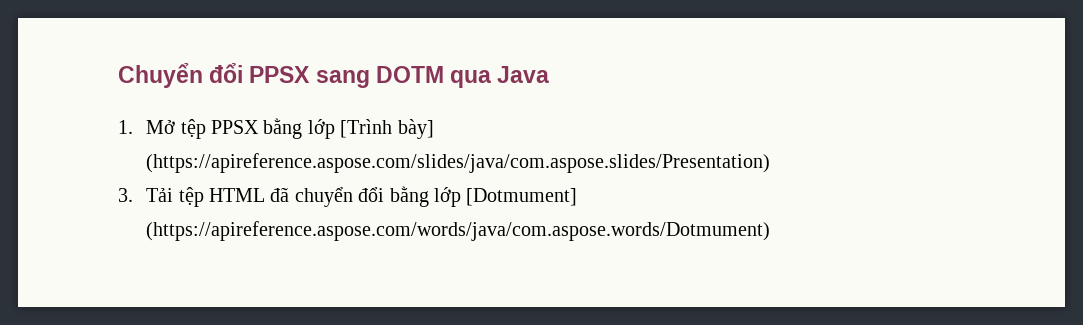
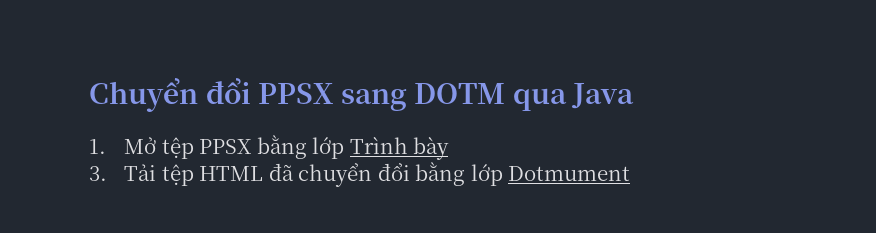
[340,119,434,139] [146,153,771,173] [Trình bày] (https://apireference.aspose.com/slides/java/com.aspose.slides/Presentation) -> [349,137,450,160] Trình bày
[466,188,578,206] [146,221,771,241] [Dotmument] (https://apireference.aspose.com/words/java/com.aspose.words/Dotmument) -> [508,166,631,181] Dotmument

